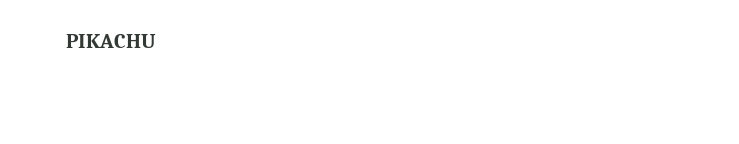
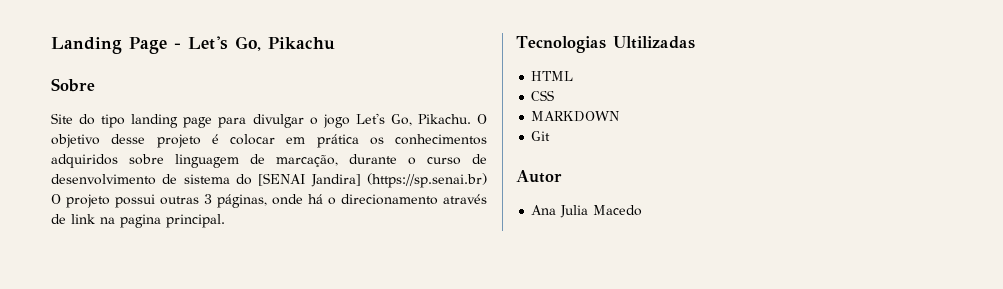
[66,34,156,48] PIKACHU -> [51,36,335,54] [51,78,95,92] [51,113,487,128] [51,134,487,148] [51,154,487,168] [51,173,487,188] [51,194,487,208] [51,214,225,228] [516,36,695,53] [531,71,574,81] [531,90,555,101] [531,111,620,122] [531,131,551,141] [516,170,562,183] [531,205,643,218] Landing Page - Let's Go, Pikachu // Sobre // Site do tipo landing page para divulgar o jogo Let's Go, Pikachu. O objetivo desse projeto é colocar em prática os conhecimentos adquiridos sobre linguagem de marcação, durante o curso de desenvolvimento de sistema do [SENAI Jandira] (https://sp.senai.br) O projeto possui outras 3 páginas, onde há o direcionamento através de link na pagina principal. // Tecnologias Ultilizadas // HTML // CSS // MARKDOWN // Git // Autor // Ana Julia Macedo

